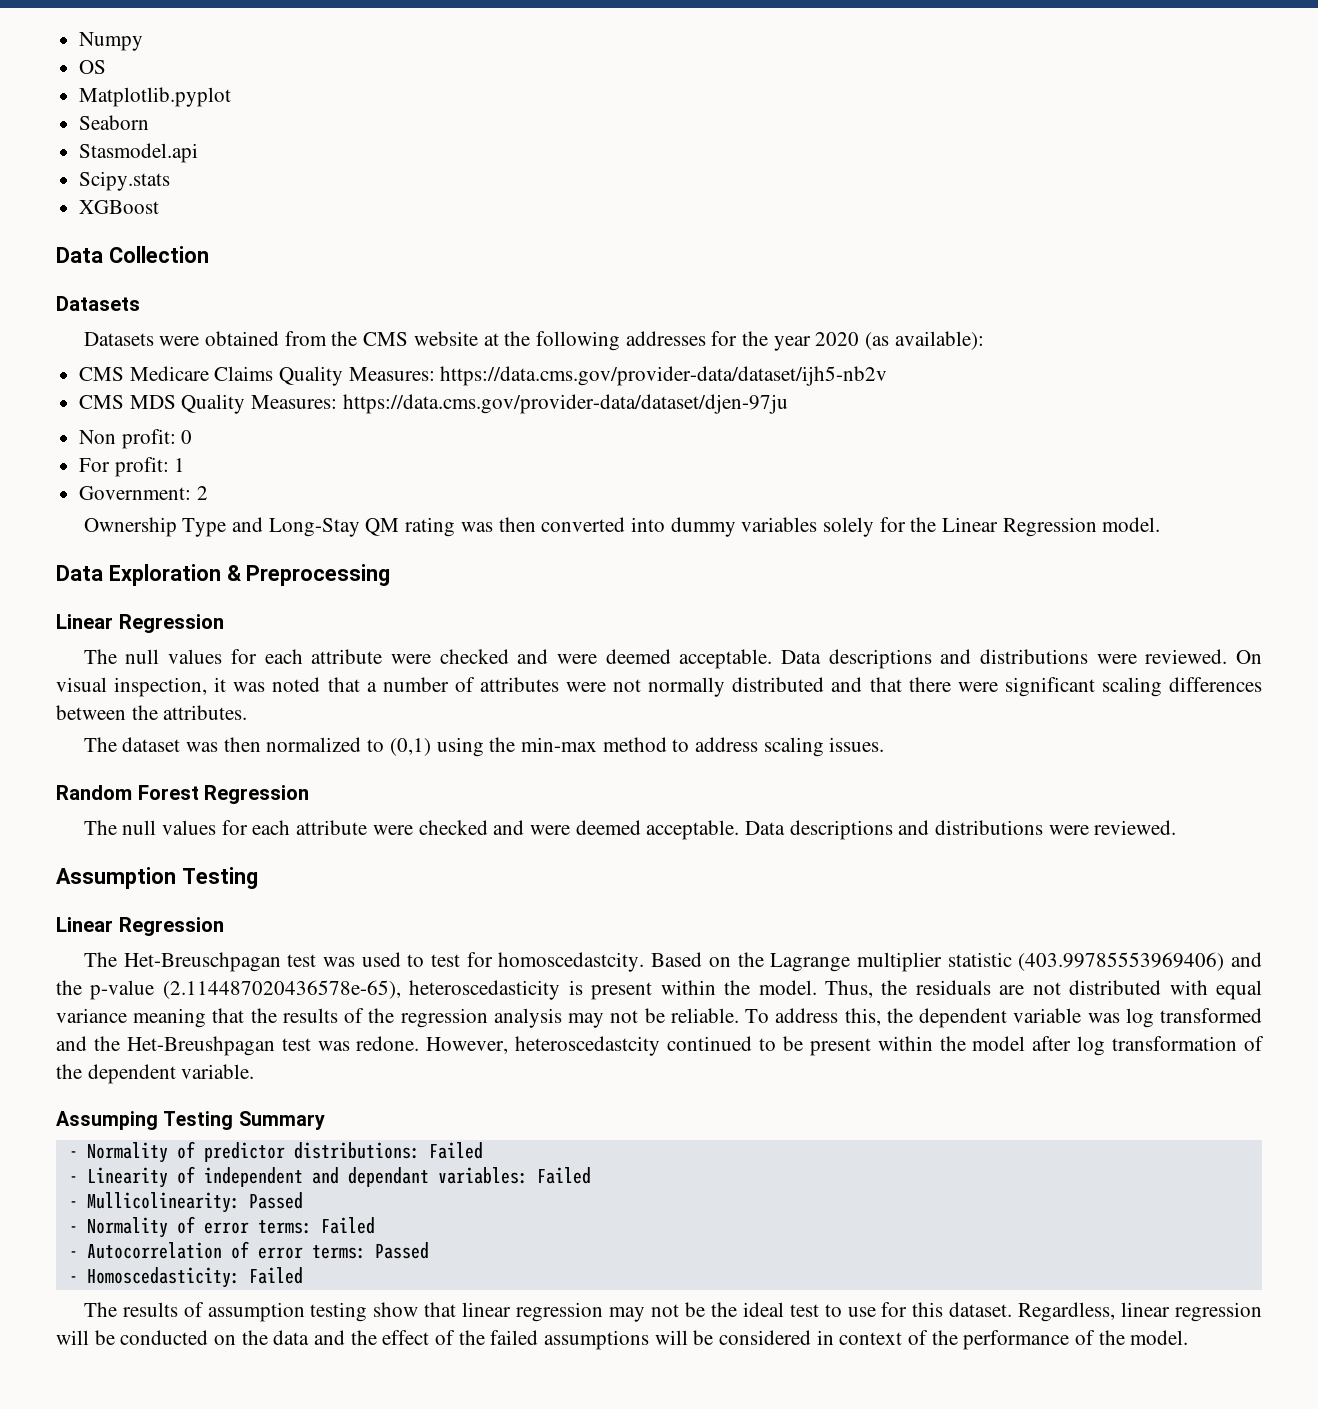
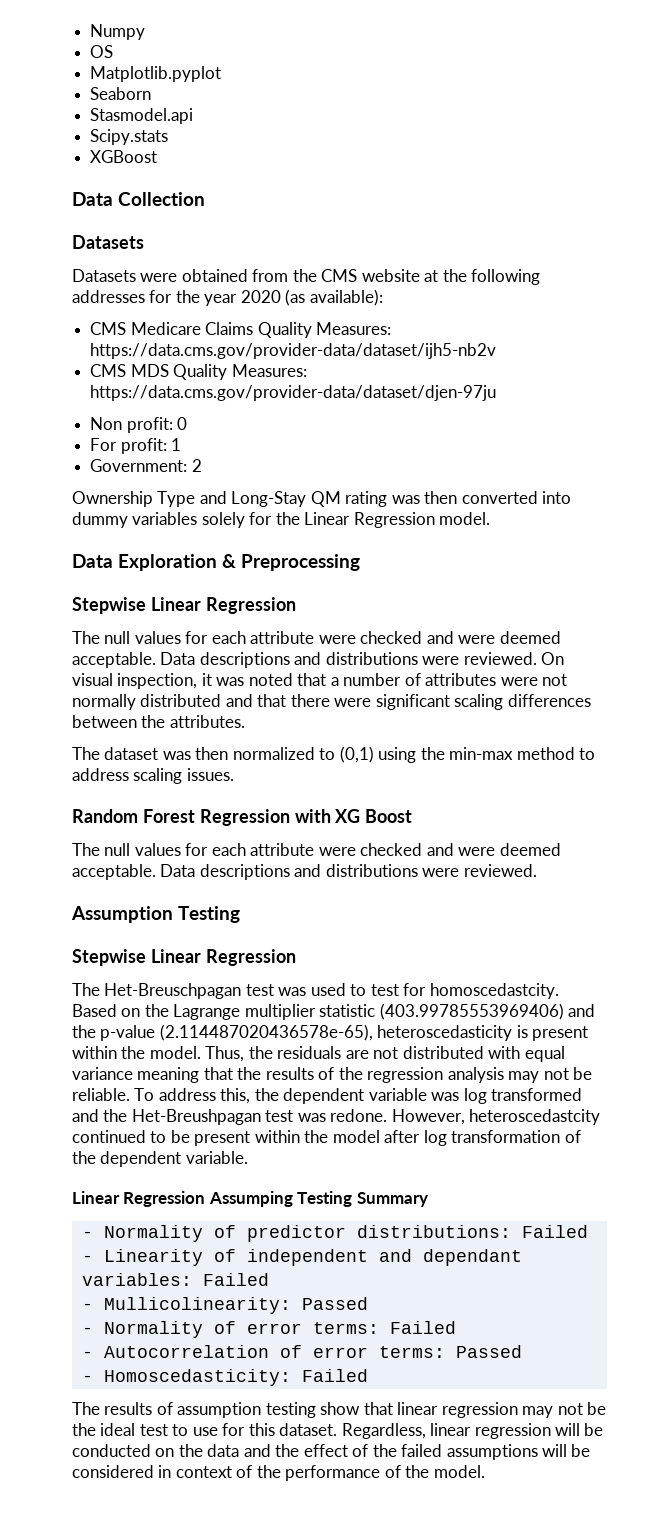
(391, 575) none -> [72,597,146,614] Stepwise
(310, 794) none -> [294,809,413,823] with XG Boost
(258, 878) none -> [72,949,146,966] Stepwise
(255, 1071) none -> [72,1191,206,1207] Linear Regression

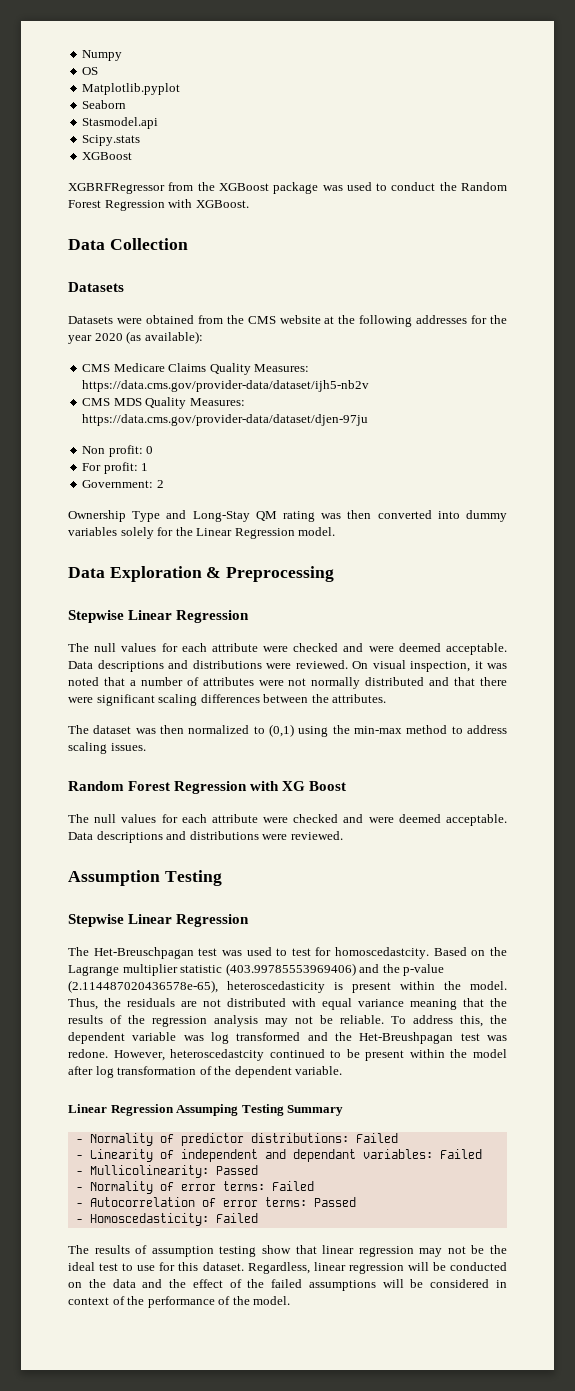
(158, 156) none -> [68,182,508,194] [68,199,249,211] // XGBRFRegressor from the XGBoost package was used to conduct the Random Forest Regression with XGBoost.

